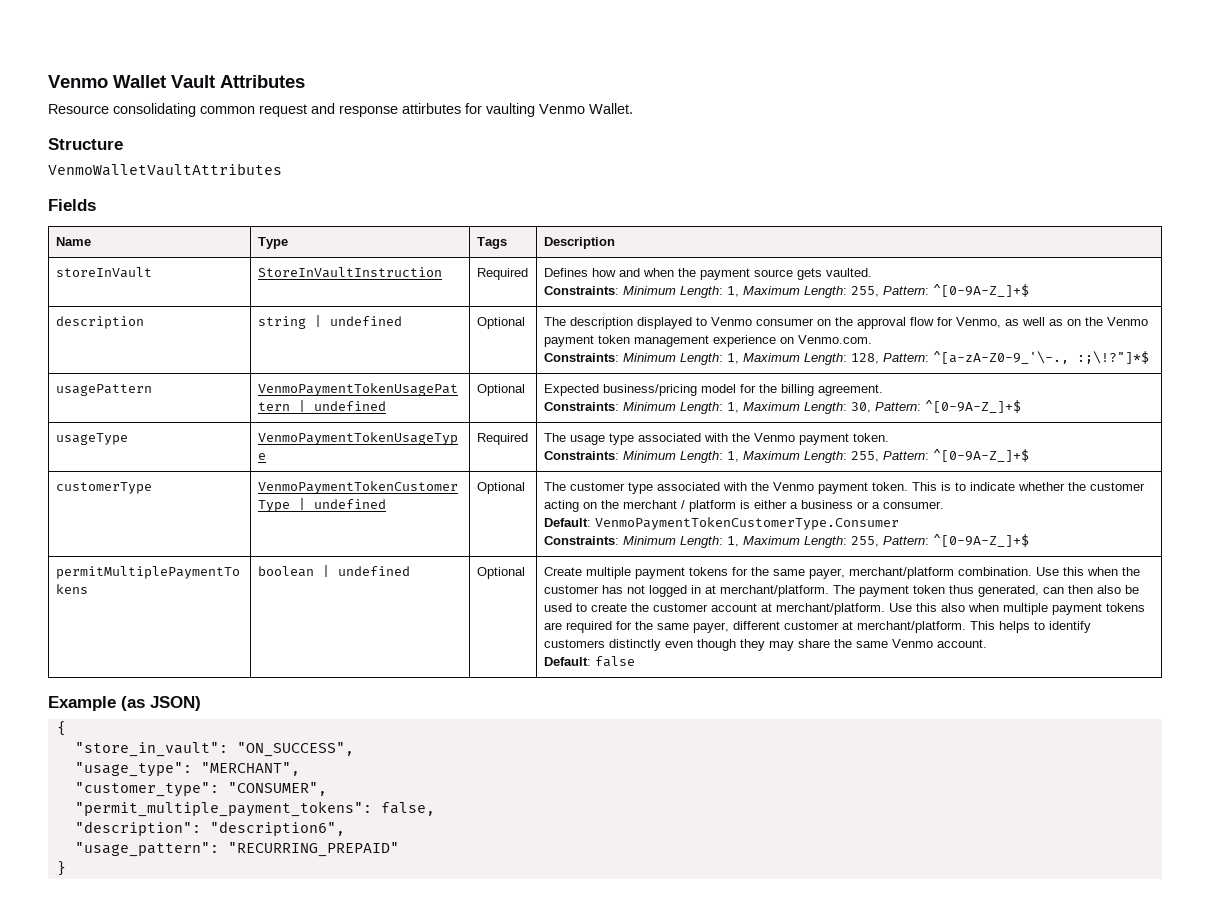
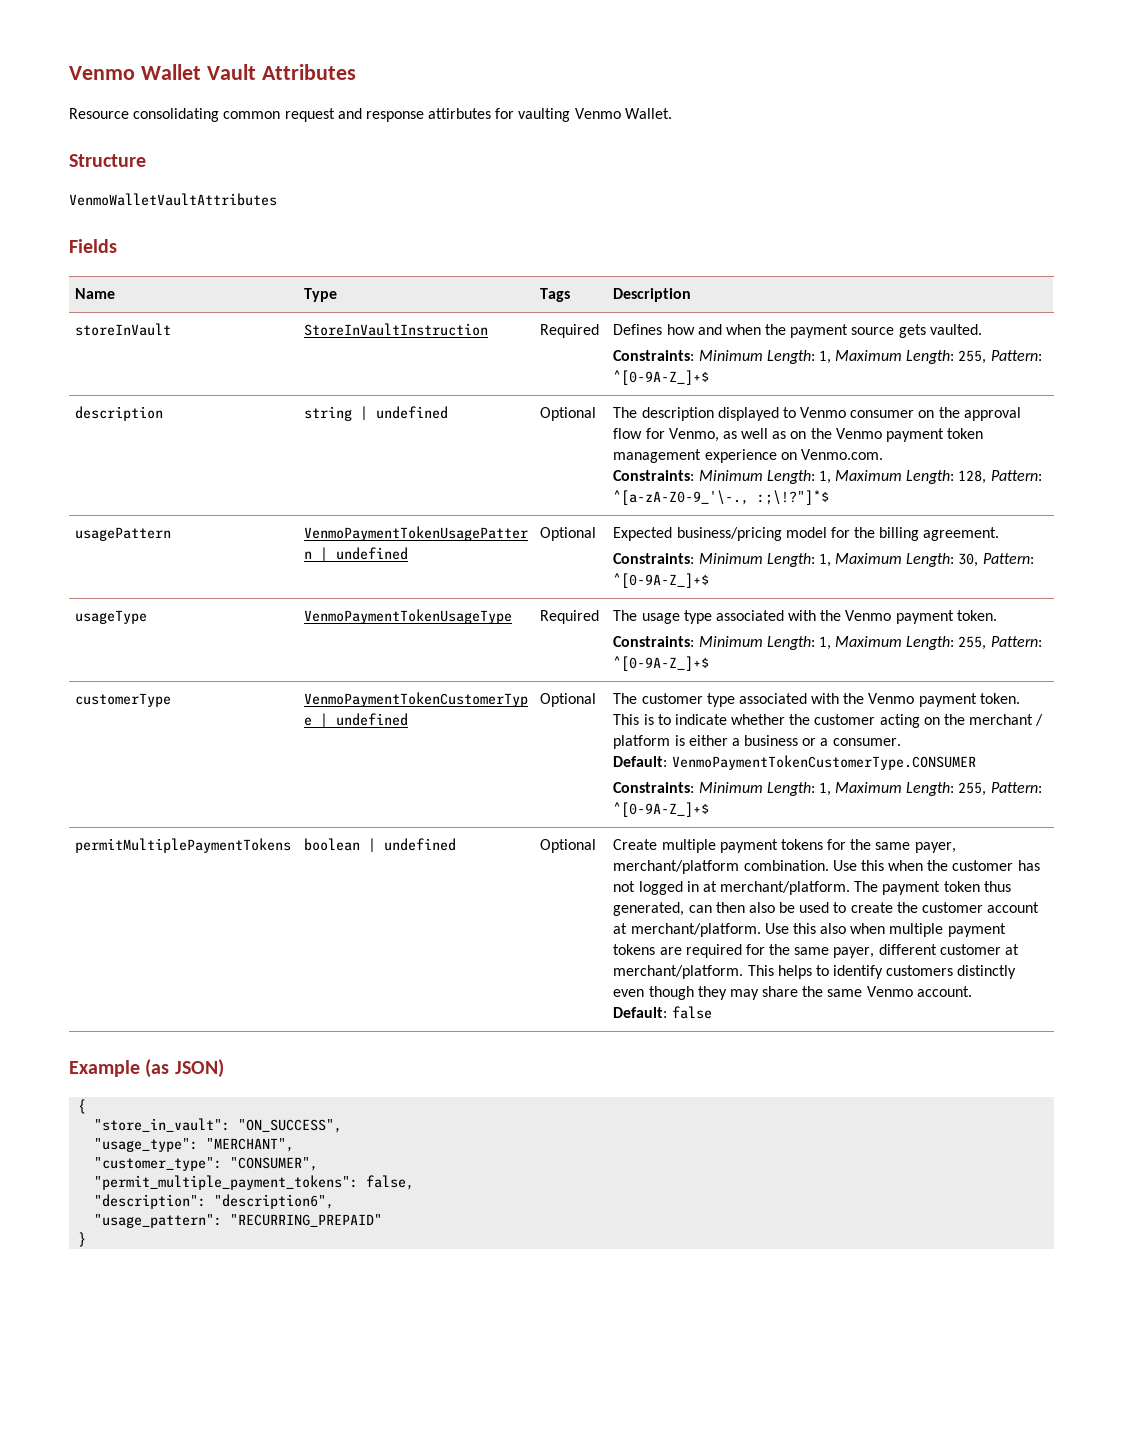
[594,517,899,530] VenmoPaymentTokenCustomerType.Consumer -> [671,755,976,770] VenmoPaymentTokenCustomerType.CONSUMER

